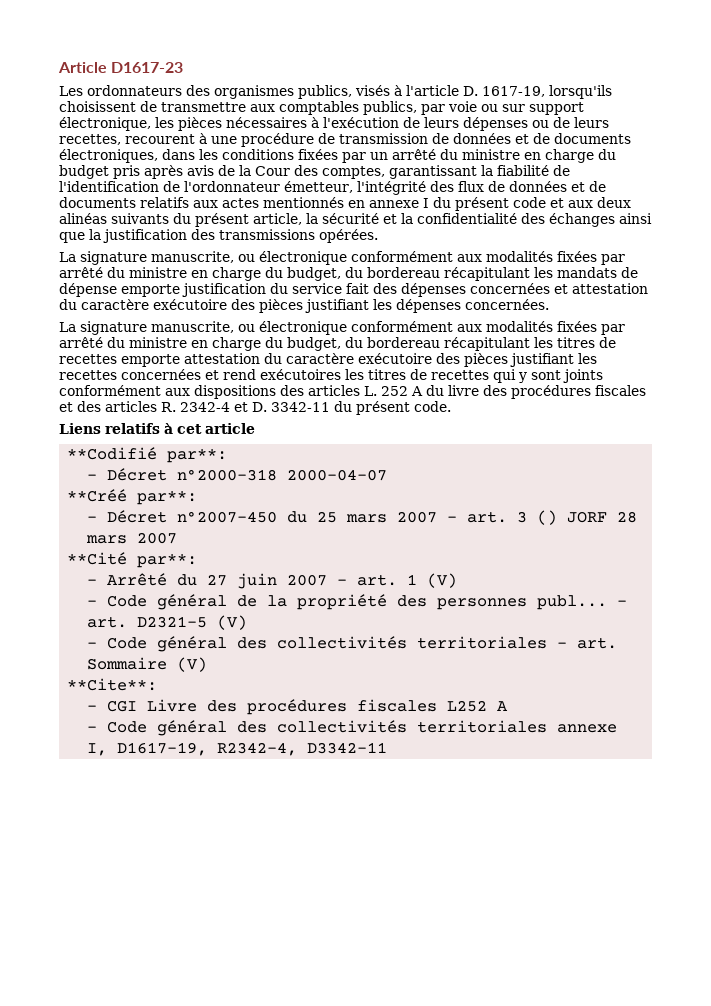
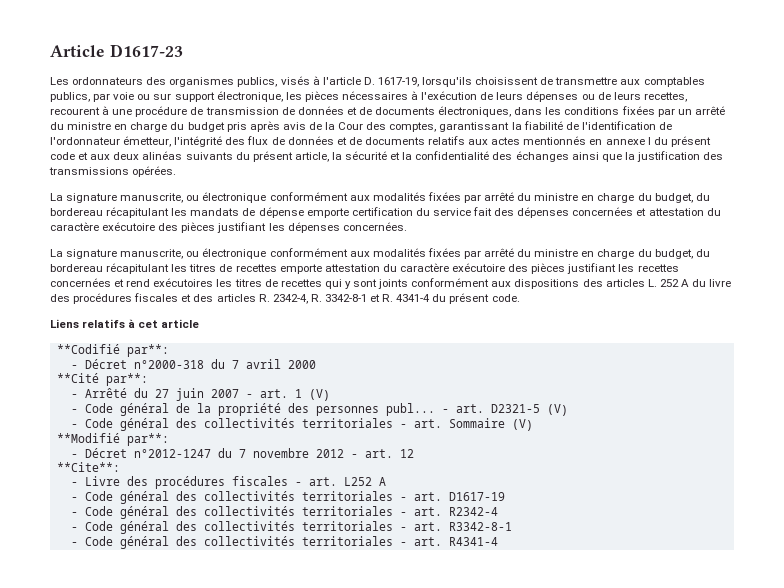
[182,283,266,297] justification -> [351,207,413,216] certification
[180,402,330,412] 2342-4 et D. 3342-11 -> [272,294,431,304] 2342-4, R. 3342-8-1 et R. 4341-4
[287,469,388,481] [67,489,198,505] [87,510,638,525] [86,532,178,544] 2000-04-07 // **Créé par**: // - Décret n°2007-450 du 25 mars 2007 - art. 3 () JORF 28 mars 2007 -> [210,359,316,369] du 7 avril 2000
(208, 664) none -> [56,433,169,446] [70,448,414,458] // **Modifié par**: // - Décret n°2012-1247 du 7 novembre 2012 - art. 12
[107,700,138,712] CGI -> (78, 484) none
(438, 705) none -> [294,477,337,486] - art.
[557,724,618,733] [87,742,388,756] annexe I, D1617-19, R2342-4, D3342-11 -> [399,492,505,501] [70,506,498,519] [70,521,512,534] [70,536,498,549] - art. D1617-19 // - Code général des collectivités territoriales - art. R2342-4 // - Code général des collectivités territoriales - art. R3342-8-1 // - Code général des collectivités territoriales - art. R4341-4

